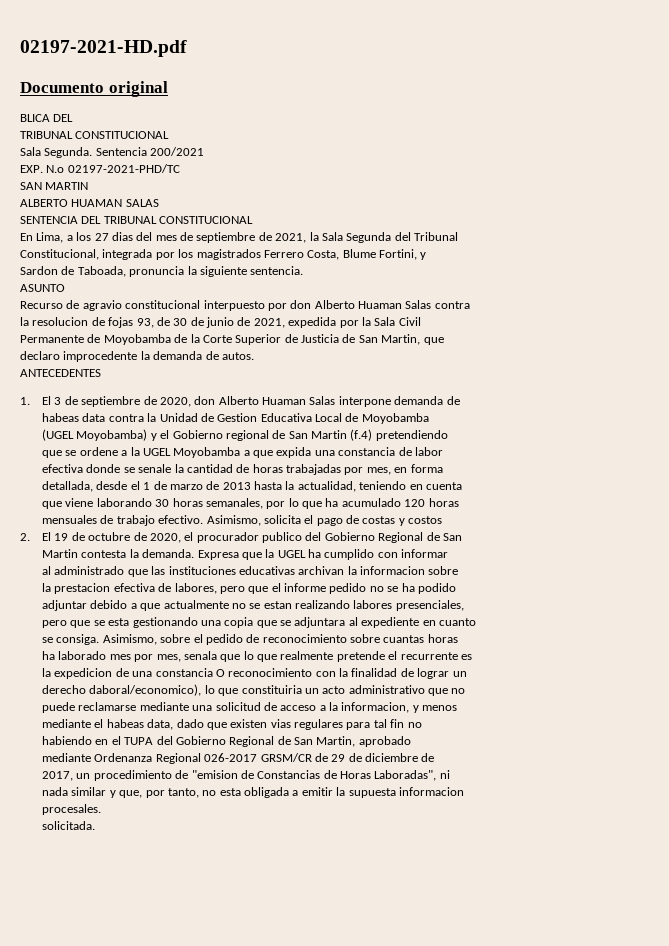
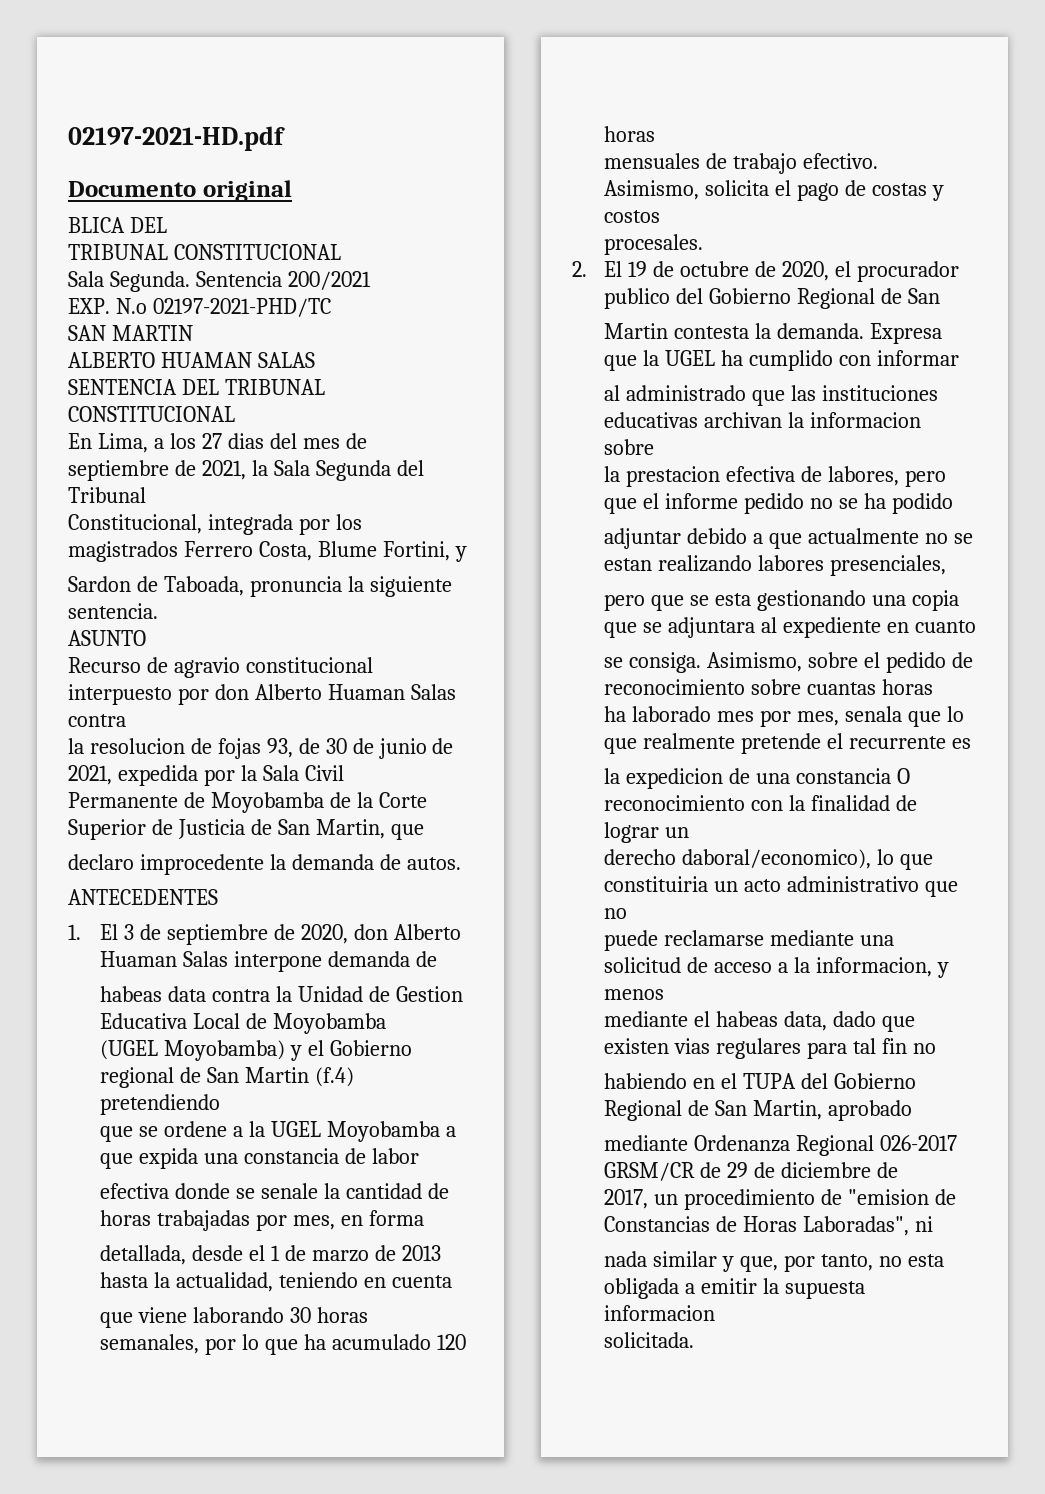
(443, 520) none -> [604,234,704,255] // procesales.
[42,804,102,815] // procesales. -> (716, 1313) none

